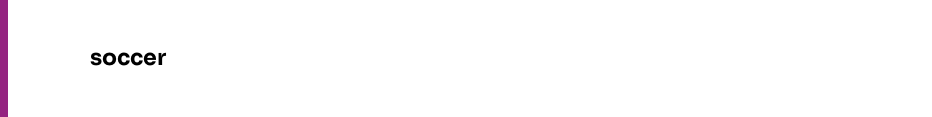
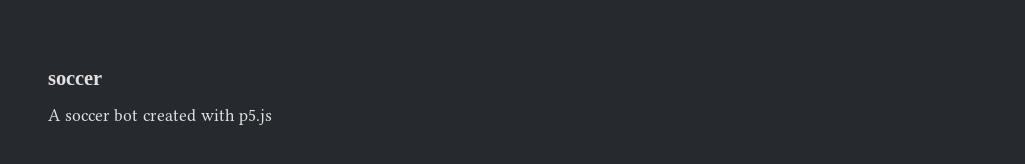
[90,52,167,66] soccer -> [48,75,102,85] [48,109,272,125] soccer // A soccer bot created with p5.js

